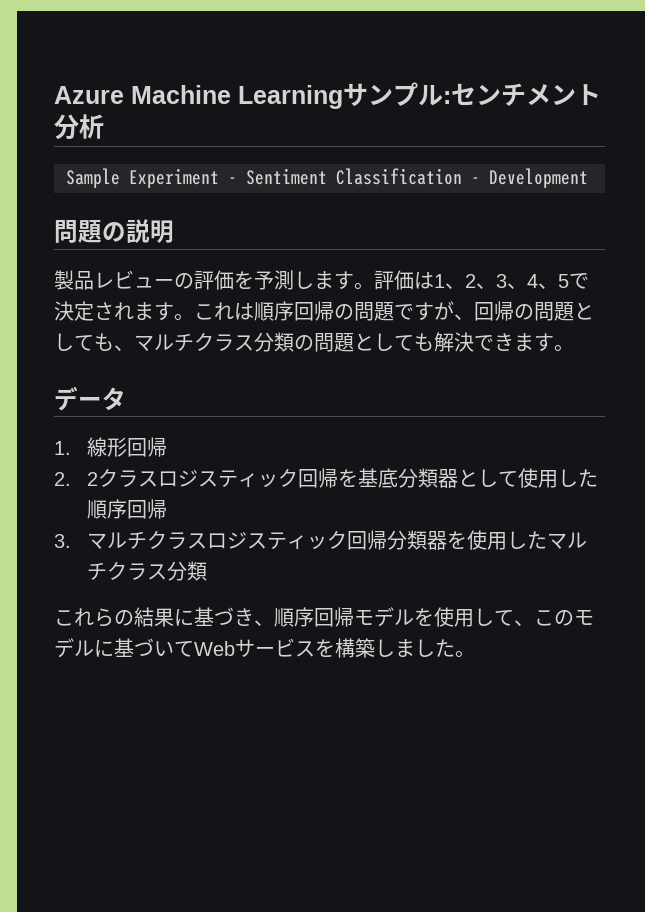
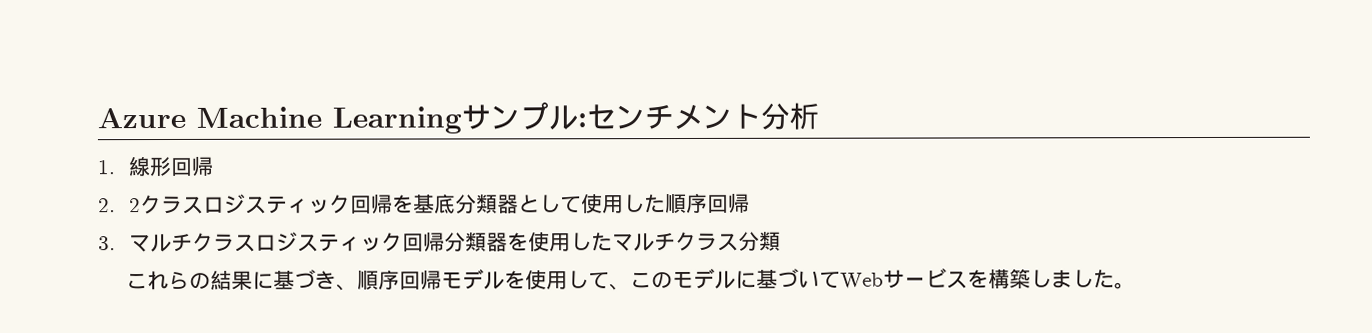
[66,168,588,188] [54,219,174,243] [54,270,589,290] [54,301,594,321] [54,332,574,352] [54,386,126,411] // Sample Experiment - Sentiment Classification - Development // 問題の説明 // 製品レビューの評価を予測します。評価は1、2、3、4、5で決定されます。これは順序回帰の問題ですが、回帰の問題としても、マルチクラス分類の問題としても解決できます。 // データ -> (819, 116) none

